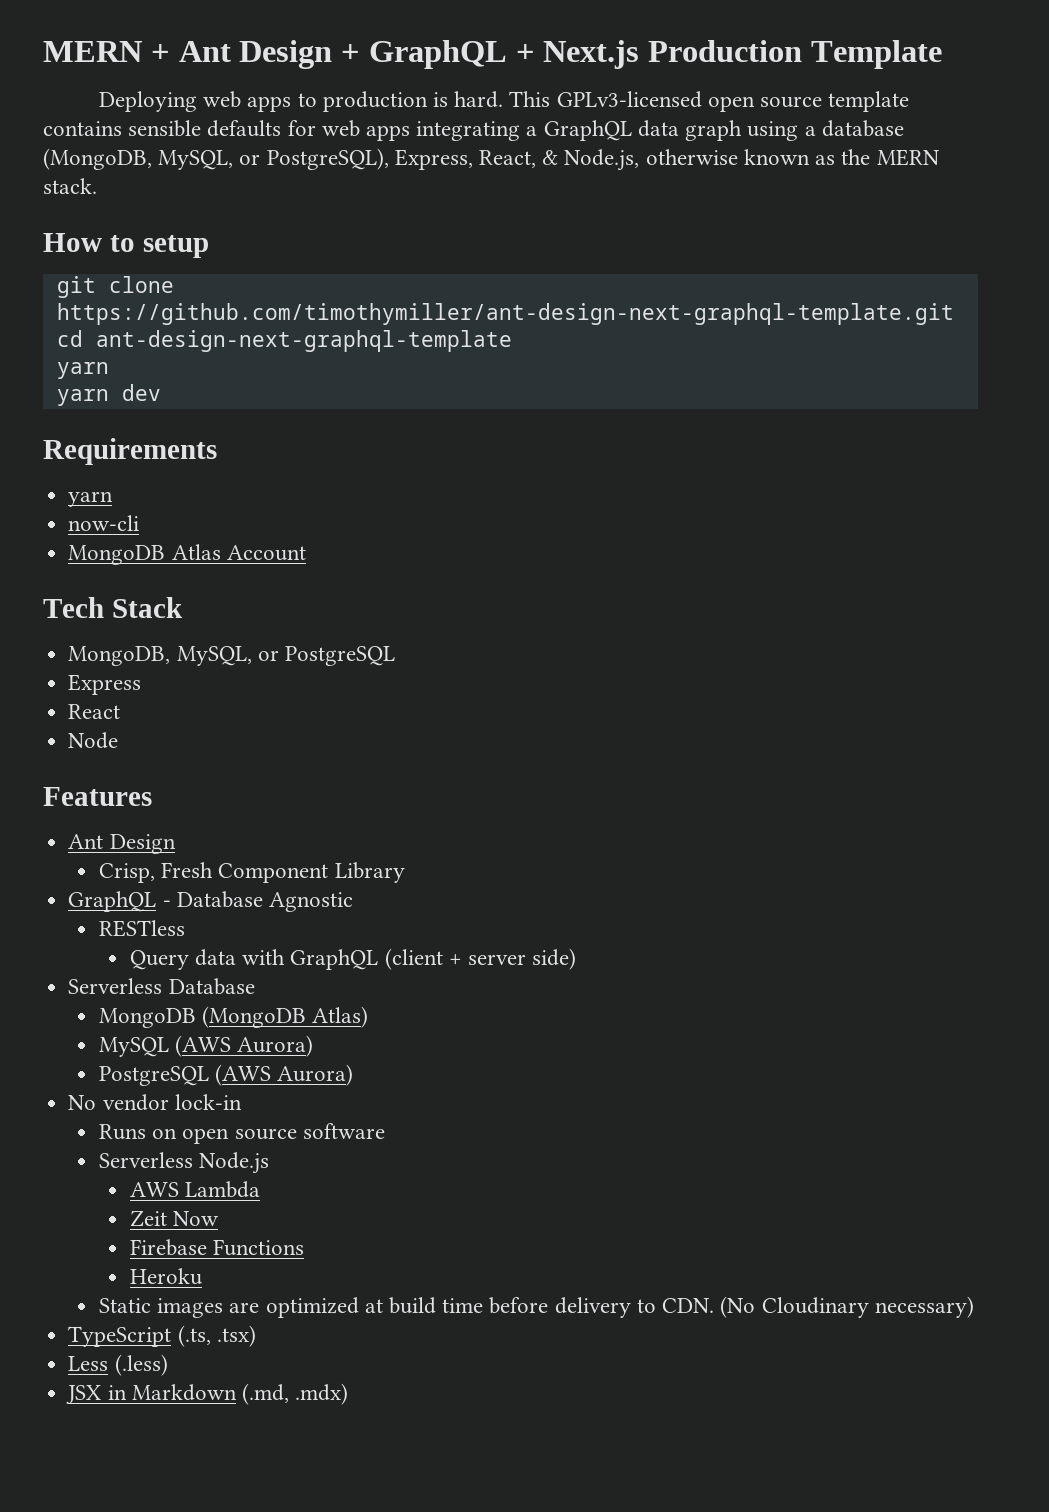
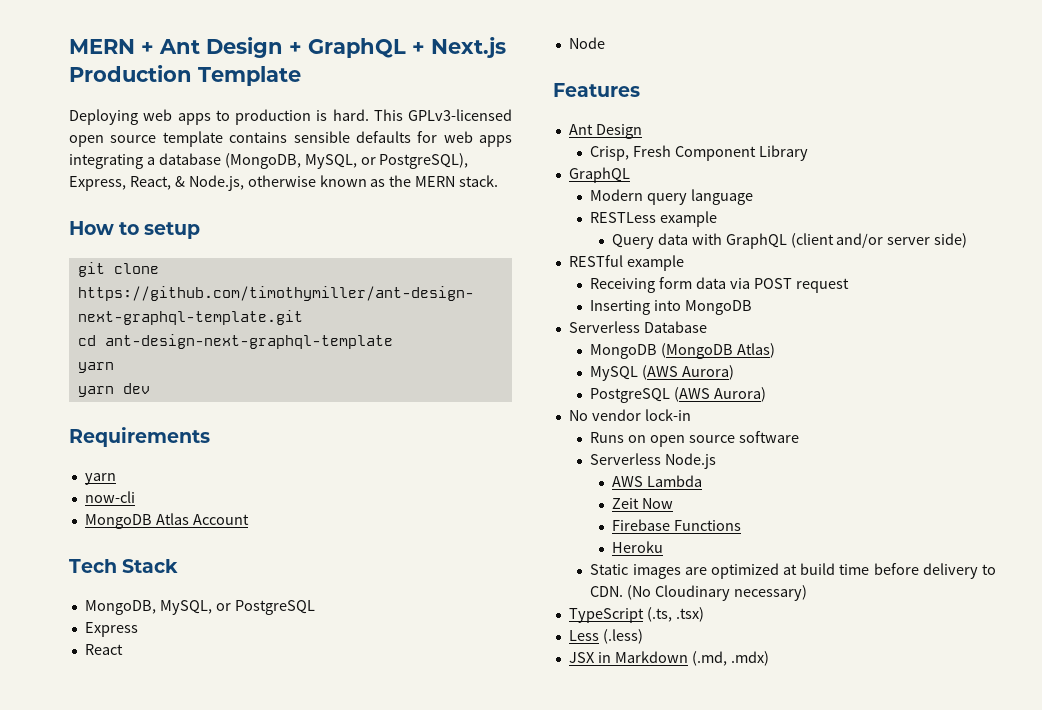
[543,120,816,141] GraphQL data graph using a -> (155, 161) none
[162,891,353,912] [98,920,185,937] - Database Agnostic // RESTless -> [590,189,754,205] [590,211,718,227] // Modern query language // RESTLess example
[448,954,462,965] + -> [836,233,884,248] and/or
(577, 959) none -> [568,255,684,271] [590,277,849,293] [590,300,753,315] // RESTful example // Receiving form data via POST request // Inserting into MongoDB

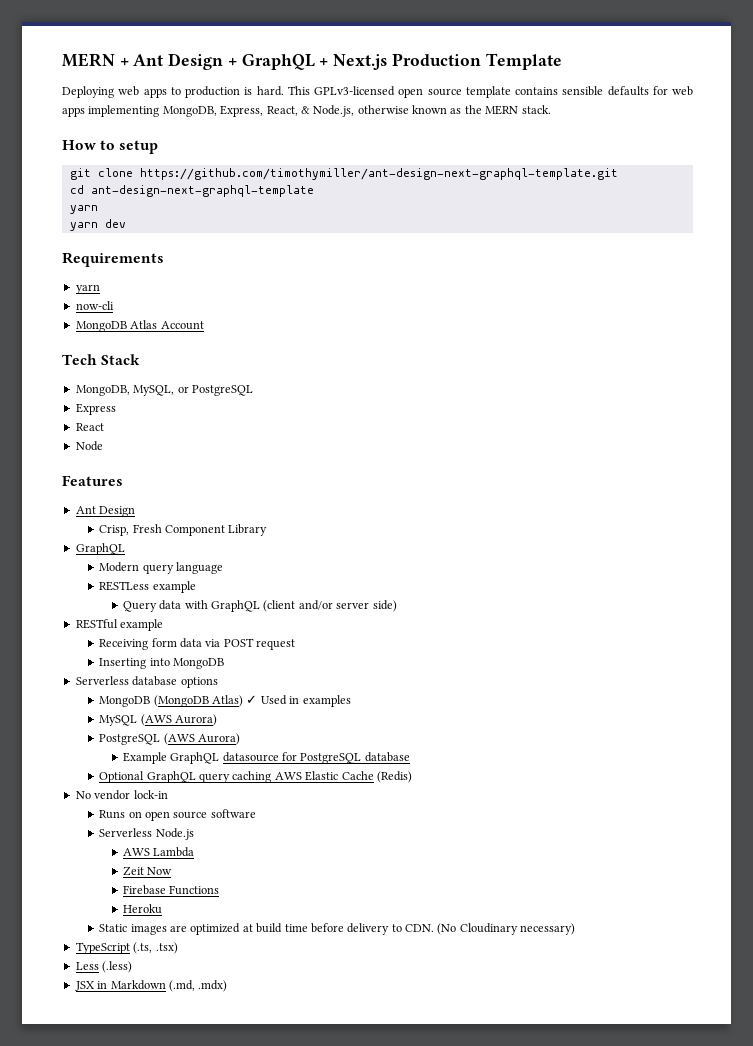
[69,153,469,169] integrating a database (MongoDB, MySQL, or PostgreSQL), -> [88,105,217,117] implementing MongoDB,
[643,321,707,333] Database -> [132,676,218,688] database options
(776, 350) none -> [246,695,351,707] ✓ Used in examples
(767, 394) none -> [122,752,410,764] [99,771,412,783] // Example GraphQL datasource for PostgreSQL database // Optional GraphQL query caching AWS Elastic Cache (Redis)

